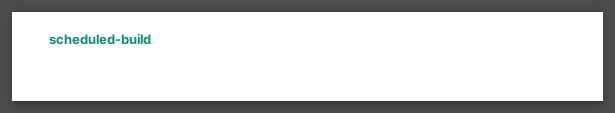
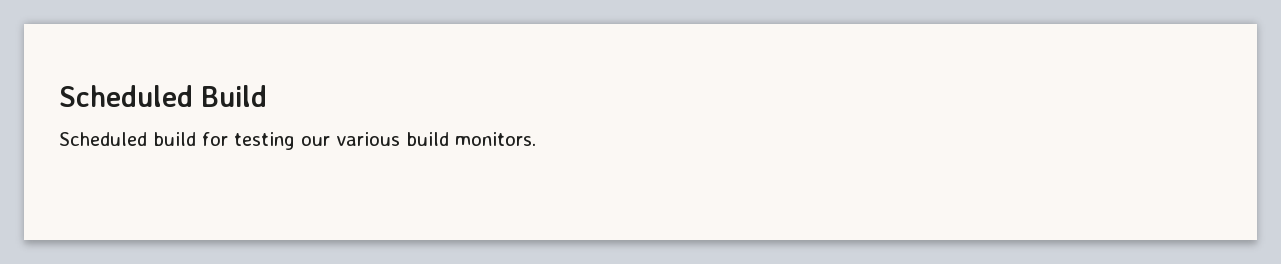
[49,33,151,45] scheduled-build -> [59,85,267,107] [59,132,536,150] Scheduled Build // Scheduled build for testing our various build monitors.

